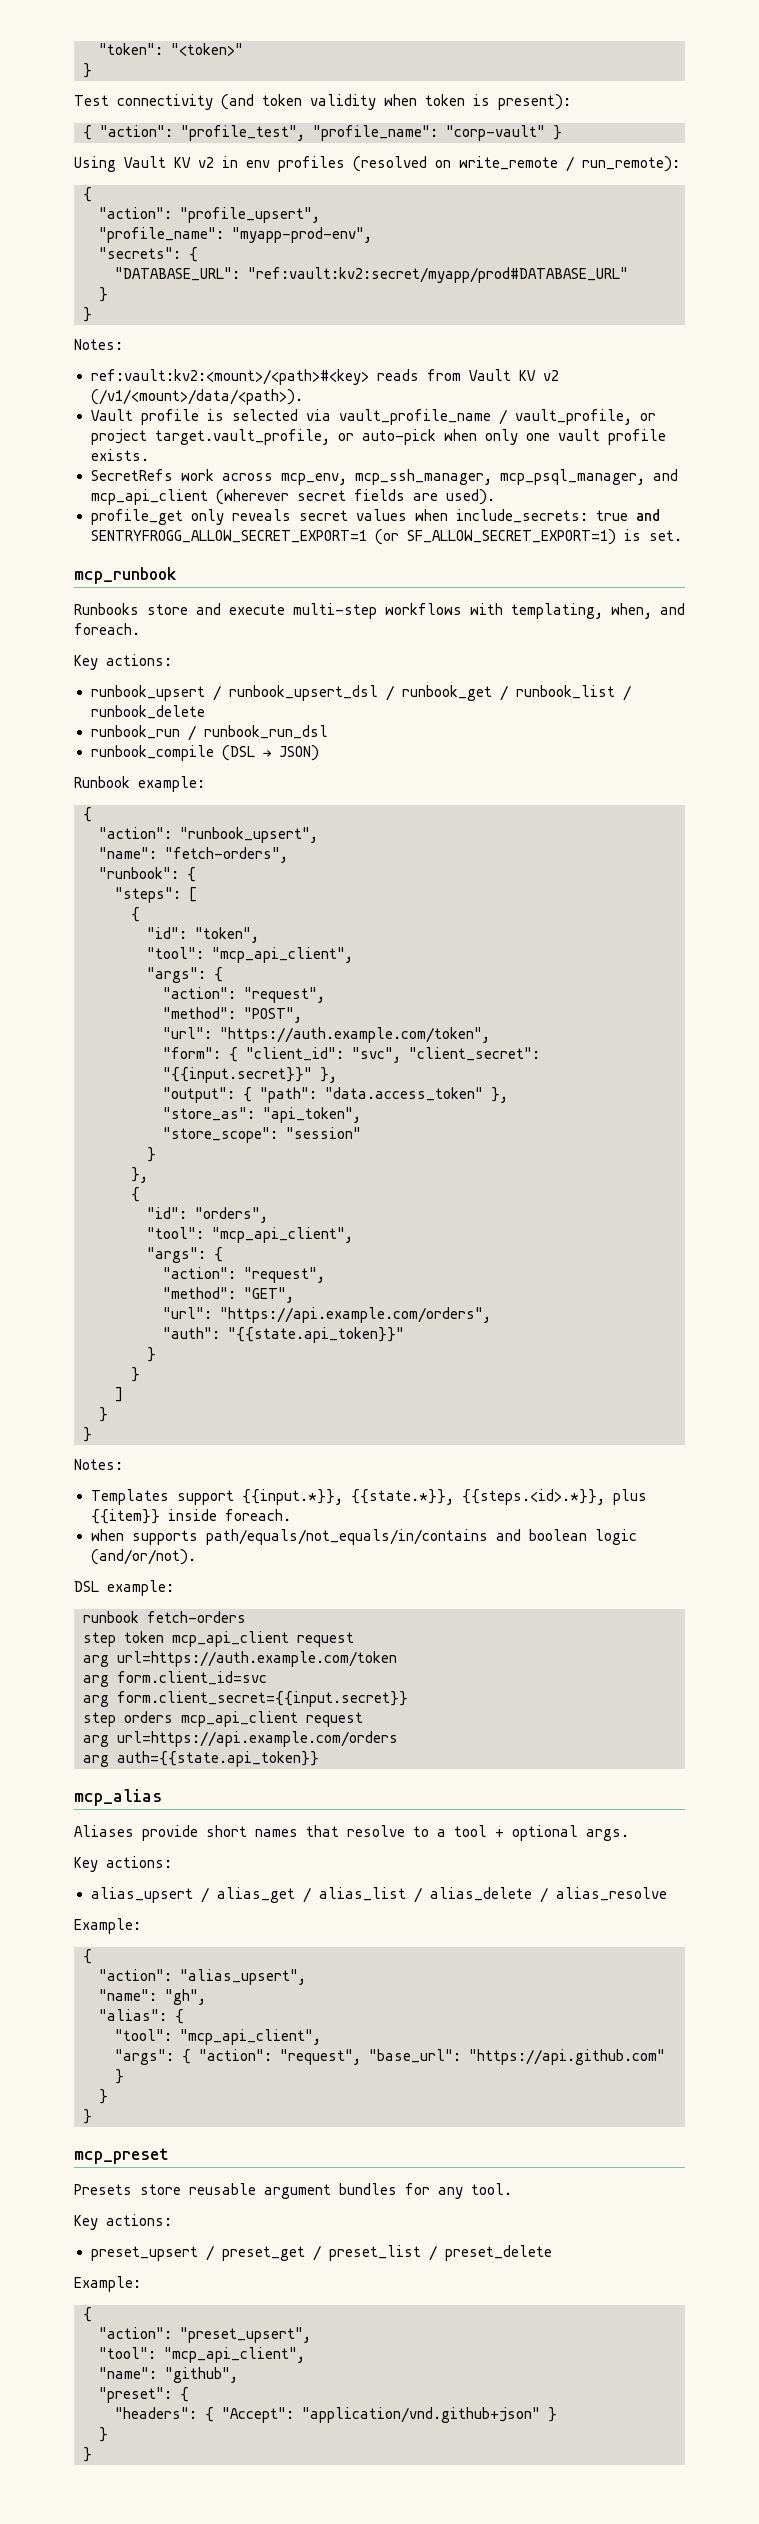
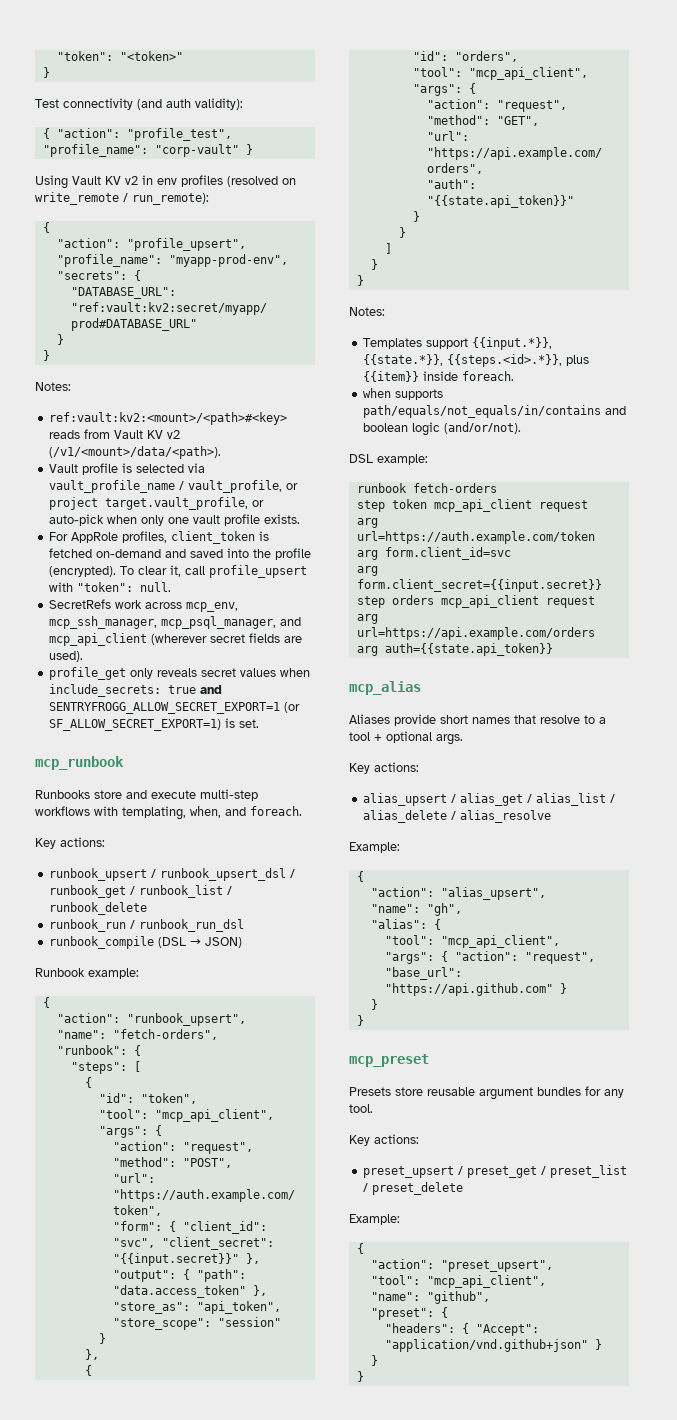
[262,94,571,110] token validity when token is present): -> [166,98,243,110] auth validity):
(149, 455) none -> [48,531,269,544] [48,548,311,560] [48,565,307,578] [48,582,171,592] // For AppRole profiles, client_token is fetched on-demand and saved into the profile (encrypted). To clear it, call profile_upsert with "token": null.

